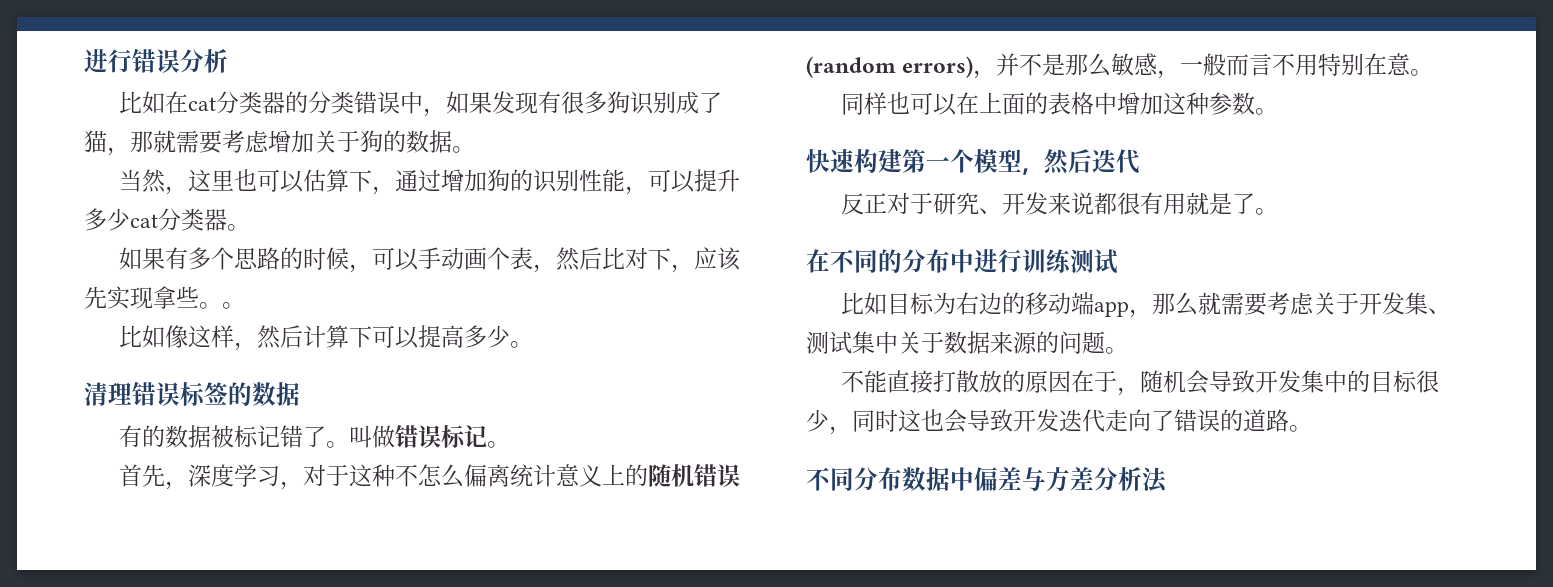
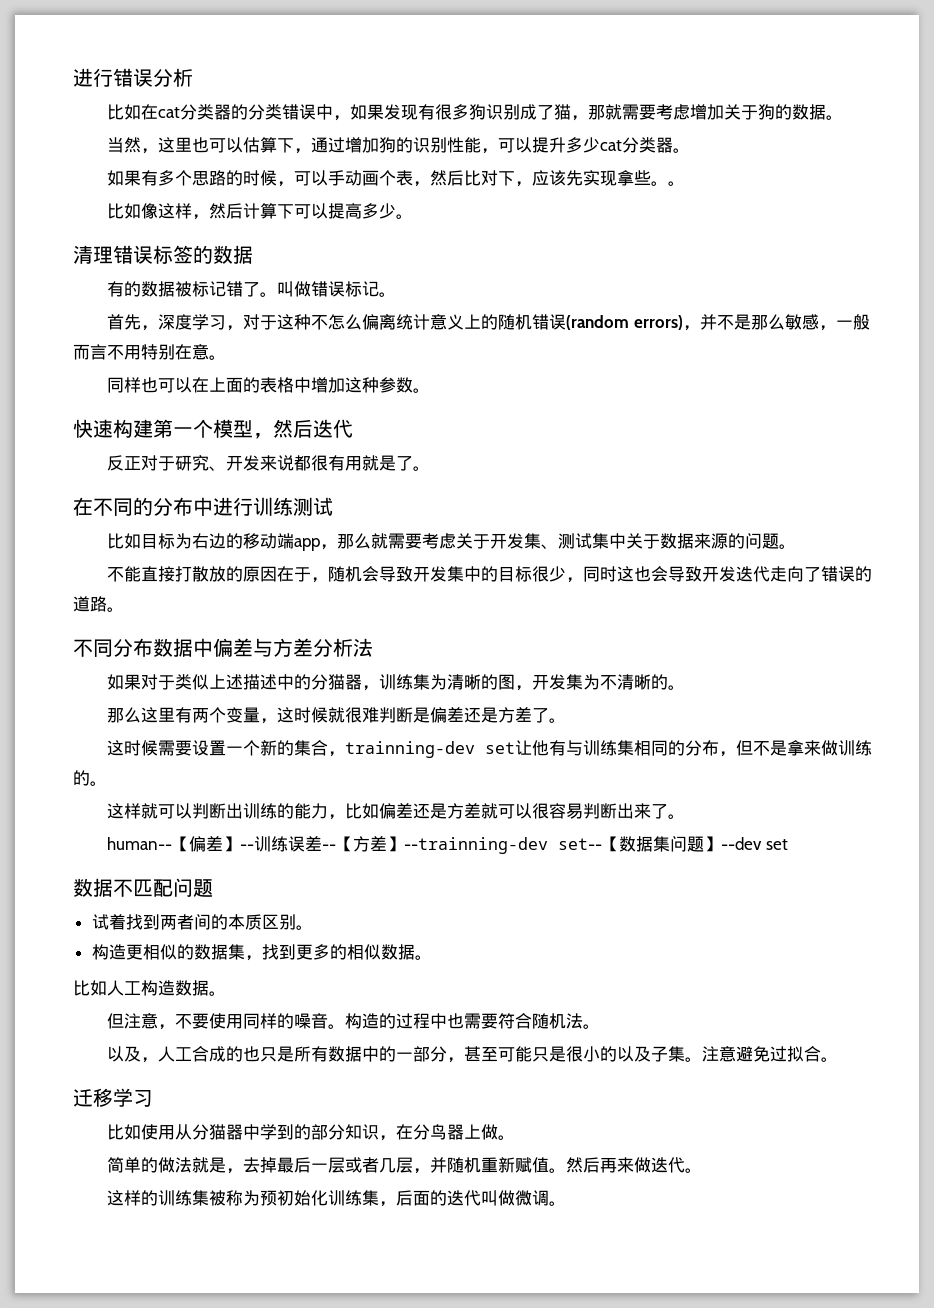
(1168, 480) none -> [107,674,686,691] [107,707,567,724] [107,740,873,758] [73,770,107,786] [107,803,686,820] [107,836,788,854] [73,878,213,897] [91,914,313,930] [91,944,432,961] [73,980,226,996] [107,1013,601,1030] [107,1046,839,1063] [73,1088,153,1107] [107,1124,516,1141] [107,1157,703,1174] [107,1190,567,1207] // 如果对于类似上述描述中的分猫器，训练集为清晰的图，开发集为不清晰的。 // 那么这里有两个变量，这时候就很难判断是偏差还是方差了。 // 这时候需要设置一个新的集合，trainning-dev set让他有与训练集相同的分布，但不是拿来做训练的。 // 这样就可以判断出训练的能力，比如偏差还是方差就可以很容易判断出来了。 // human--【偏差】--训练误差--【方差】--trainning-dev set--【数据集问题】--dev set // 数据不匹配问题 // 试着找到两者间的本质区别。 // 构造更相似的数据集，找到更多的相似数据。 // 比如人工构造数据。 // 但注意，不要使用同样的噪音。构造的过程中也需要符合随机法。 // 以及，人工合成的也只是所有数据中的一部分，甚至可能只是很小的以及子集。注意避免过拟合。 // 迁移学习 // 比如使用从分猫器中学到的部分知识，在分鸟器上做。 // 简单的做法就是，去掉最后一层或者几层，并随机重新赋值。然后再来做迭代。 // 这样的训练集被称为预初始化训练集，后面的迭代叫做微调。

